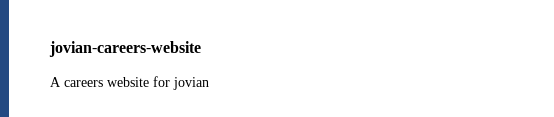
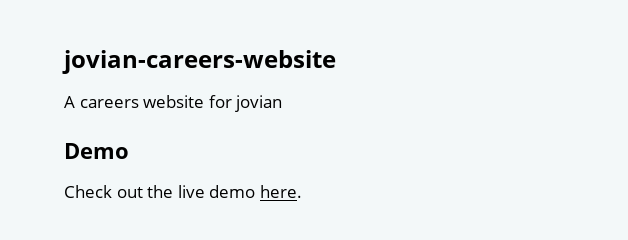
(209, 83) none -> [64,143,129,159] [64,185,302,198] // Demo // Check out the live demo here.

